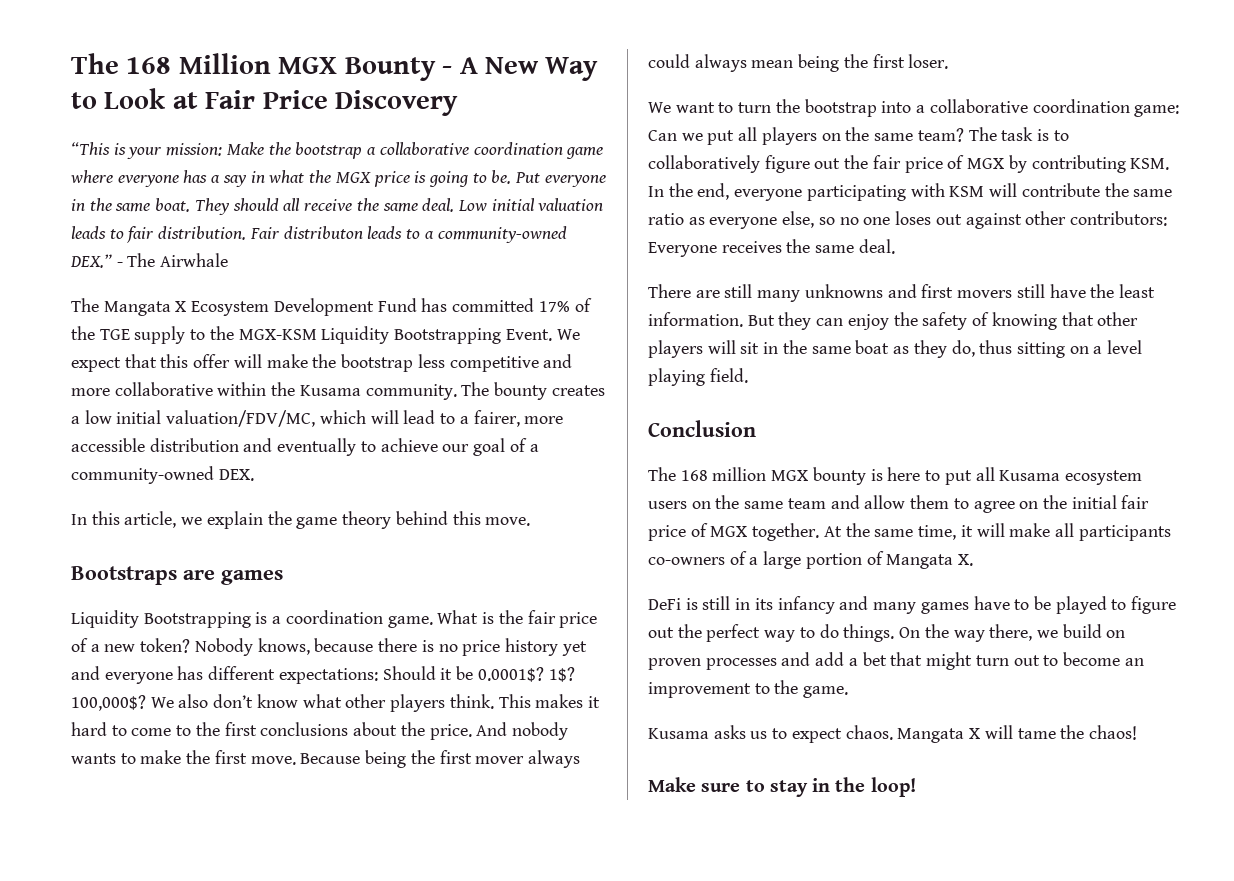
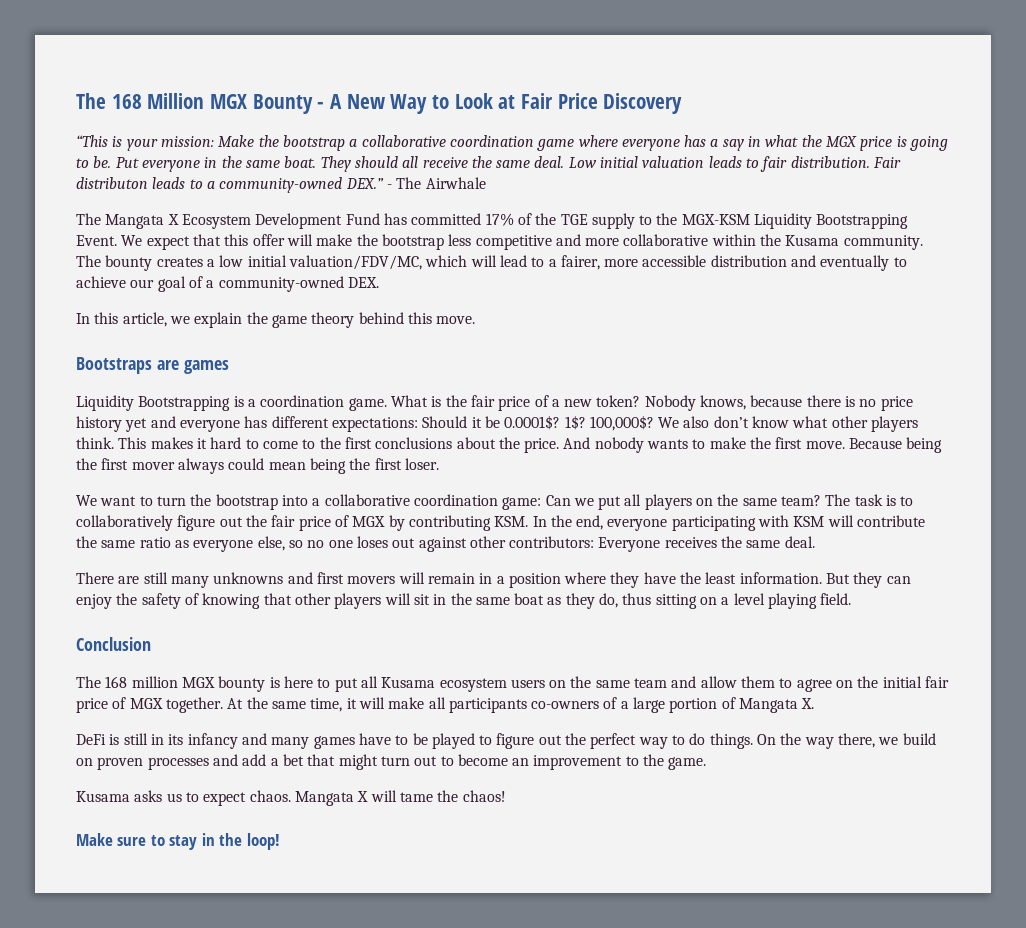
[694,54,747,72] always -> (265, 464) none
[1016,284,1045,298] still -> [398,572,640,588] will remain in a position where they

